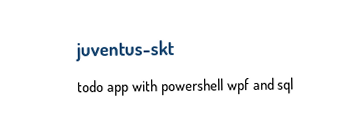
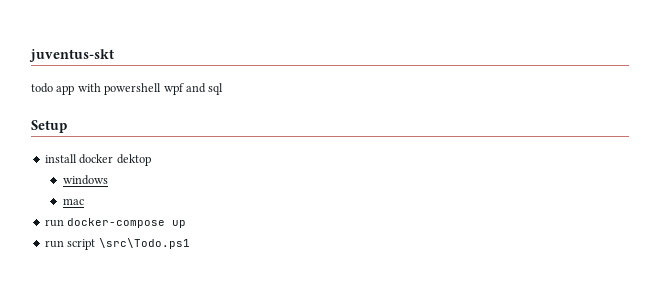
(295, 85) none -> [31,120,67,133] [44,154,151,166] [62,175,108,185] [62,198,84,205] [44,218,187,228] [44,238,190,250] // Setup // install docker dektop // windows // mac // run docker-compose up // run script \src\Todo.ps1

